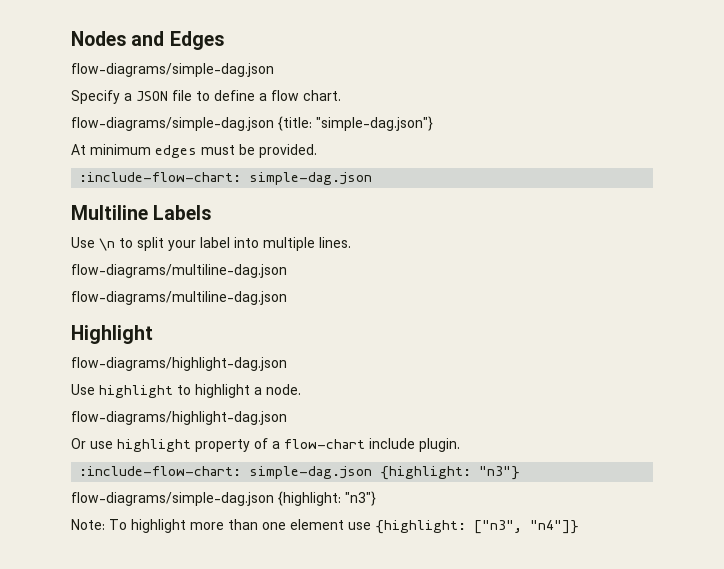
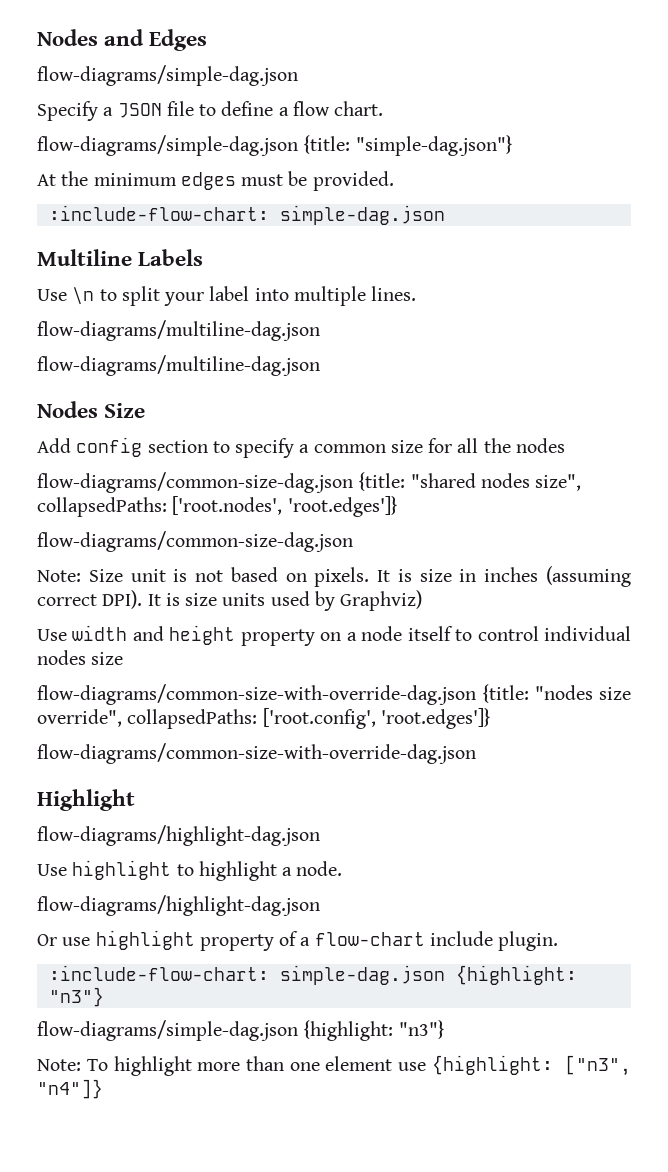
(86, 149) none -> [61,171,89,186] the
(287, 298) none -> [37,401,146,418] [37,437,565,458] [37,472,582,493] [37,496,398,517] [37,531,353,552] [37,566,631,587] [37,590,423,611] [37,625,631,646] [37,650,124,665] [37,684,631,705] [37,708,491,729] [37,743,476,764] // Nodes Size // Add config section to specify a common size for all the nodes // flow-diagrams/common-size-dag.json {title: "shared nodes size", collapsedPaths: ['root.nodes', 'root.edges']} // flow-diagrams/common-size-dag.json // Note: Size unit is not based on pixels. It is size in inches (assuming correct DPI). It is size units used by Graphviz) // Use width and height property on a node itself to control individual nodes size // flow-diagrams/common-size-with-override-dag.json {title: "nodes size override", collapsedPaths: ['root.config', 'root.edges']} // flow-diagrams/common-size-with-override-dag.json

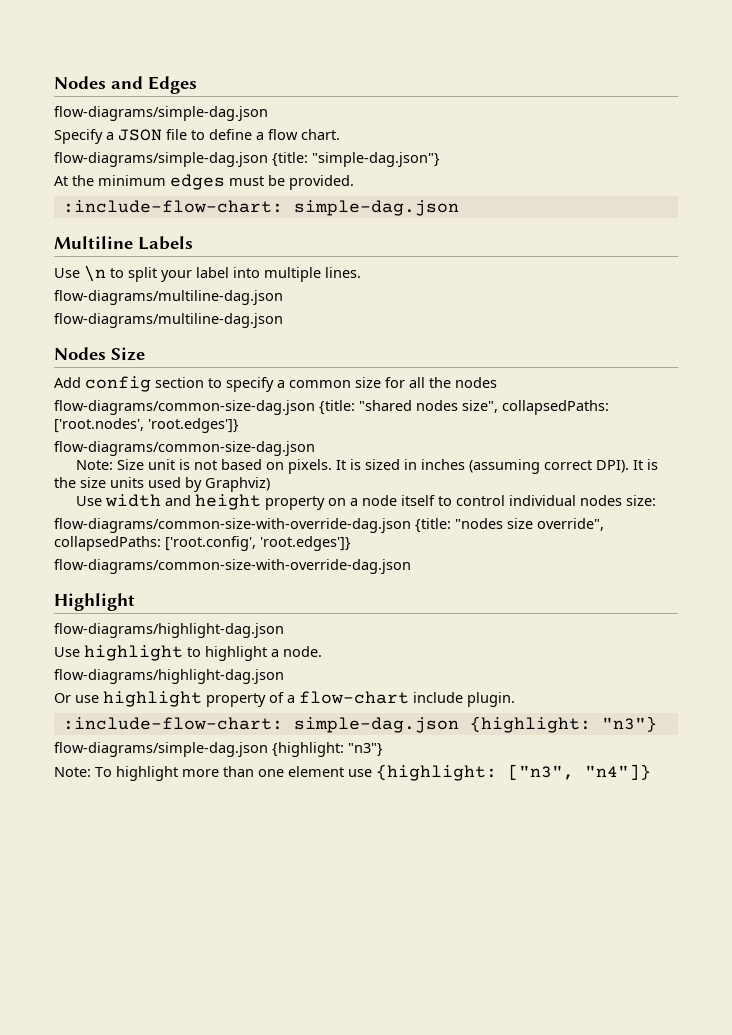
[419,569,452,582] size -> [364,459,400,470] sized
(180, 599) none -> [54,477,76,488] the
[91,652,124,665] size -> [625,495,656,506] size:

